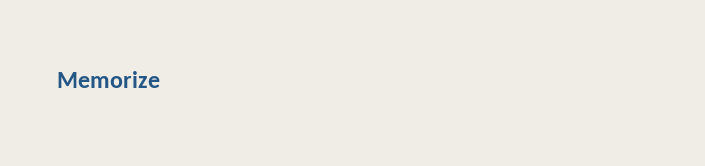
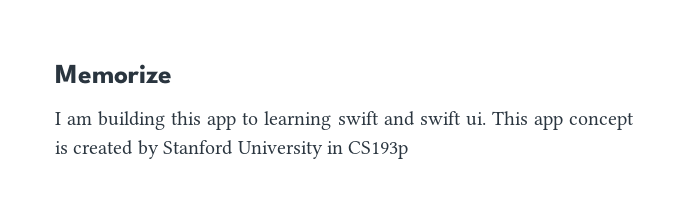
(160, 79) none -> [55,111,635,130] [55,140,409,159] // I am building this app to learning swift and swift ui. This app concept is created by Stanford University in CS193p

